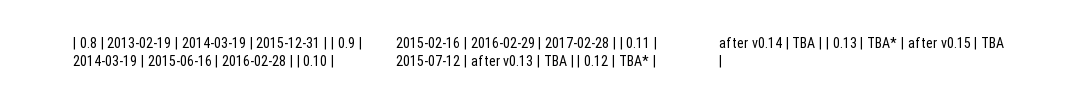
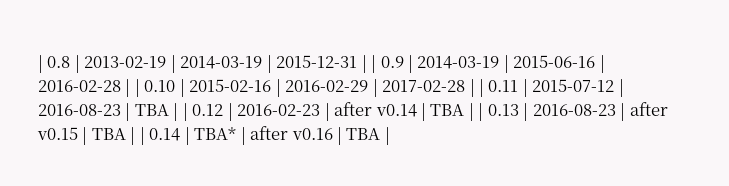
[470,55,534,66] after v0.13 -> [38,104,121,116] 2016-08-23
[618,55,649,66] TBA* -> [237,104,321,116] 2016-02-23
[867,37,898,48] TBA* -> [532,104,616,116] 2016-08-23
(722, 61) none -> [139,126,390,145] | 0.14 | TBA* | after v0.16 | TBA |

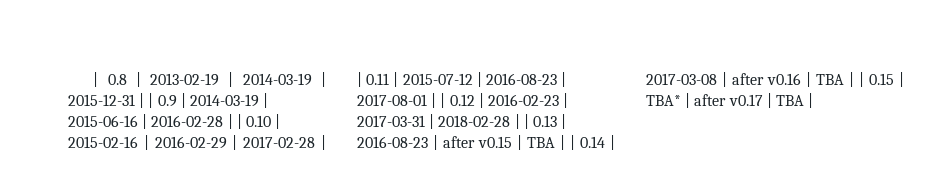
[134,104,169,116] TBA -> [357,94,427,106] 2017-08-01
[334,102,465,121] after v0.14 | TBA -> [357,114,511,129] 2017-03-31 | 2018-02-28
[194,127,237,140] TBA* -> [646,73,717,85] 2017-03-08
(390, 136) none -> [859,72,904,87] [646,93,814,108] | 0.15 | TBA* | after v0.17 | TBA |

